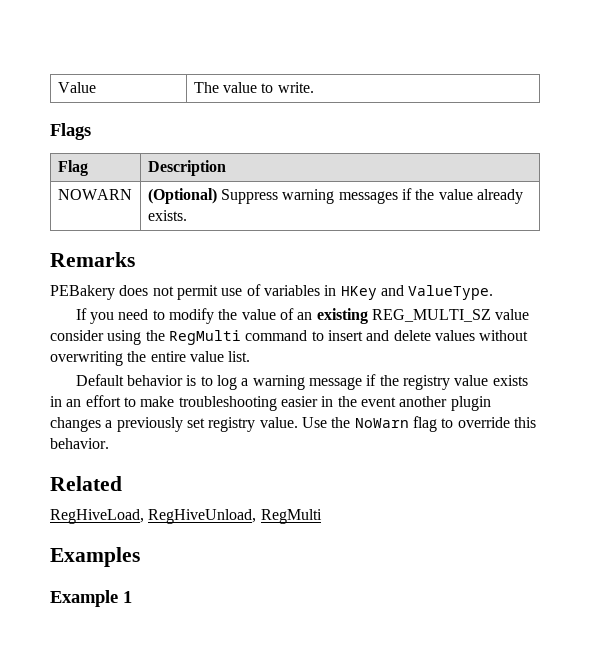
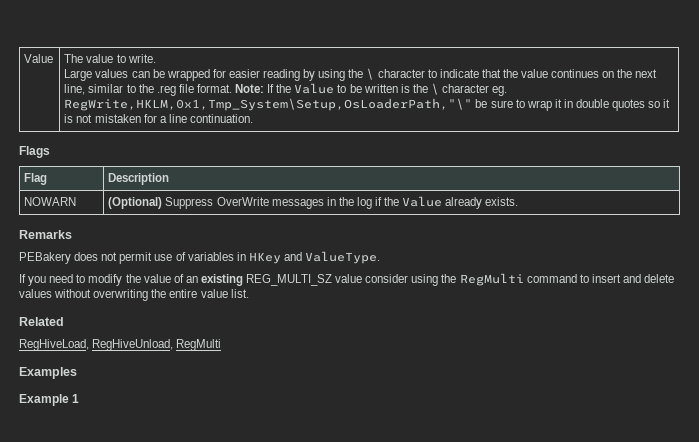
(314, 87) none -> [64,68,658,81] [64,83,508,96] [64,98,671,111] [64,114,253,123] // Large values can be wrapped for easier reading by using the \ character to indicate that the value continues on the next line, similar to the .reg file format. Note: If the Value to be written is the \ character eg. RegWrite,HKLM,0x1,Tmp_System\Setup,OsLoaderPath,"\" be sure to wrap it in double quotes so it is not mistaken for a line continuation.
[282,188,473,204] warning messages if the value -> [216,196,443,209] OverWrite messages in the log if the Value
[75,374,528,390] [50,395,491,411] [50,416,536,432] [50,438,109,449] // Default behavior is to log a warning message if the registry value exists in an effort to make troubleshooting easier in the event another plugin changes a previously set registry value. Use the NoWarn flag to override this behavior. -> (249, 293) none

